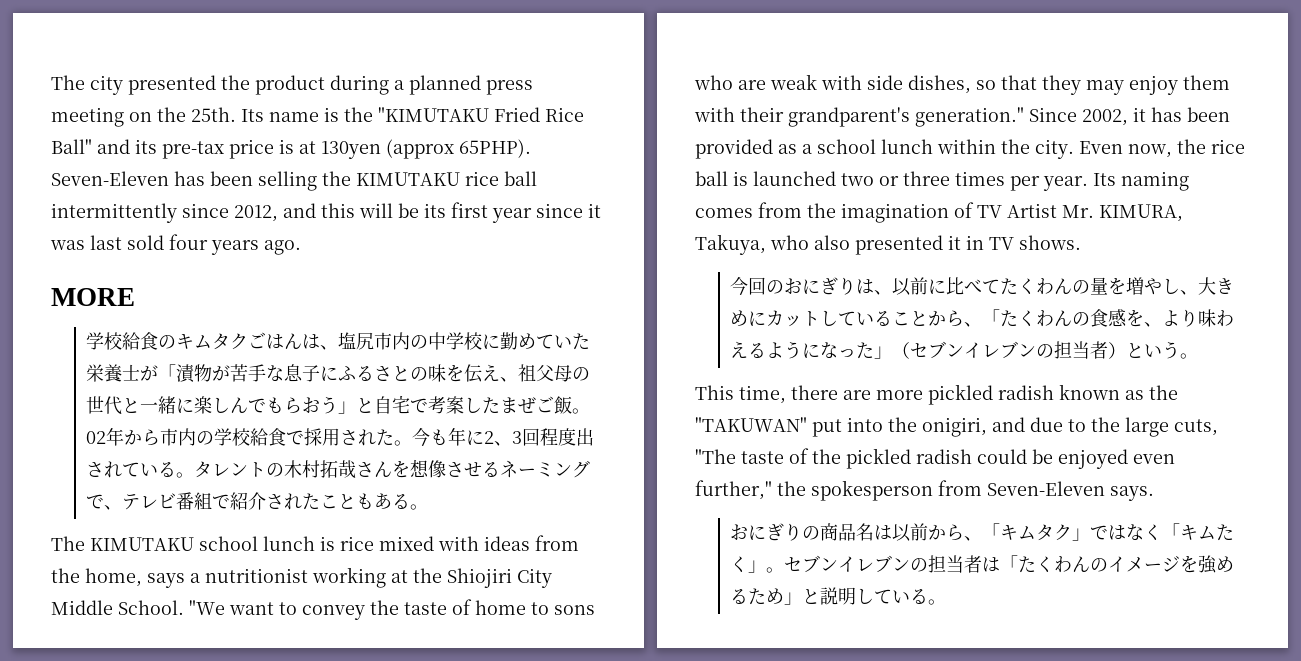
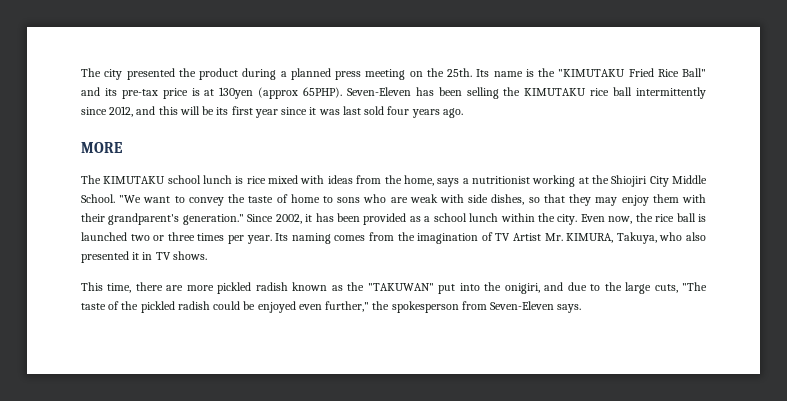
[86,332,591,350] [86,364,591,383] [86,395,591,415] [86,427,595,447] [86,459,591,479] [86,492,429,510] // 学校給食のキムタクごはんは、塩尻市内の中学校に勤めていた栄養士が「漬物が苦手な息子にふるさとの味を伝え、祖父母の世代と一緒に楽しんでもらおう」と自宅で考案したまぜご飯。02年から市内の学校給食で採用された。今も年に2、3回程度出されている。タレントの木村拓哉さんを想像させるネーミングで、テレビ番組で紹介されたこともある。 -> (123, 147) none
[730,277,1235,296] [730,309,1235,327] [730,341,1199,359] // 今回のおにぎりは、以前に比べてたくわんの量を増やし、大きめにカットしていることから、「たくわんの食感を、より味わえるようになった」（セブンイレブンの担当者）という。 -> (207, 255) none
[730,523,1235,542] [730,555,1235,574] [730,587,947,605] // おにぎりの商品名は以前から、「キムタク」ではなく「キムたく」。セブンイレブンの担当者は「たくわんのイメージを強めるため」と説明している。 -> (582, 308) none

